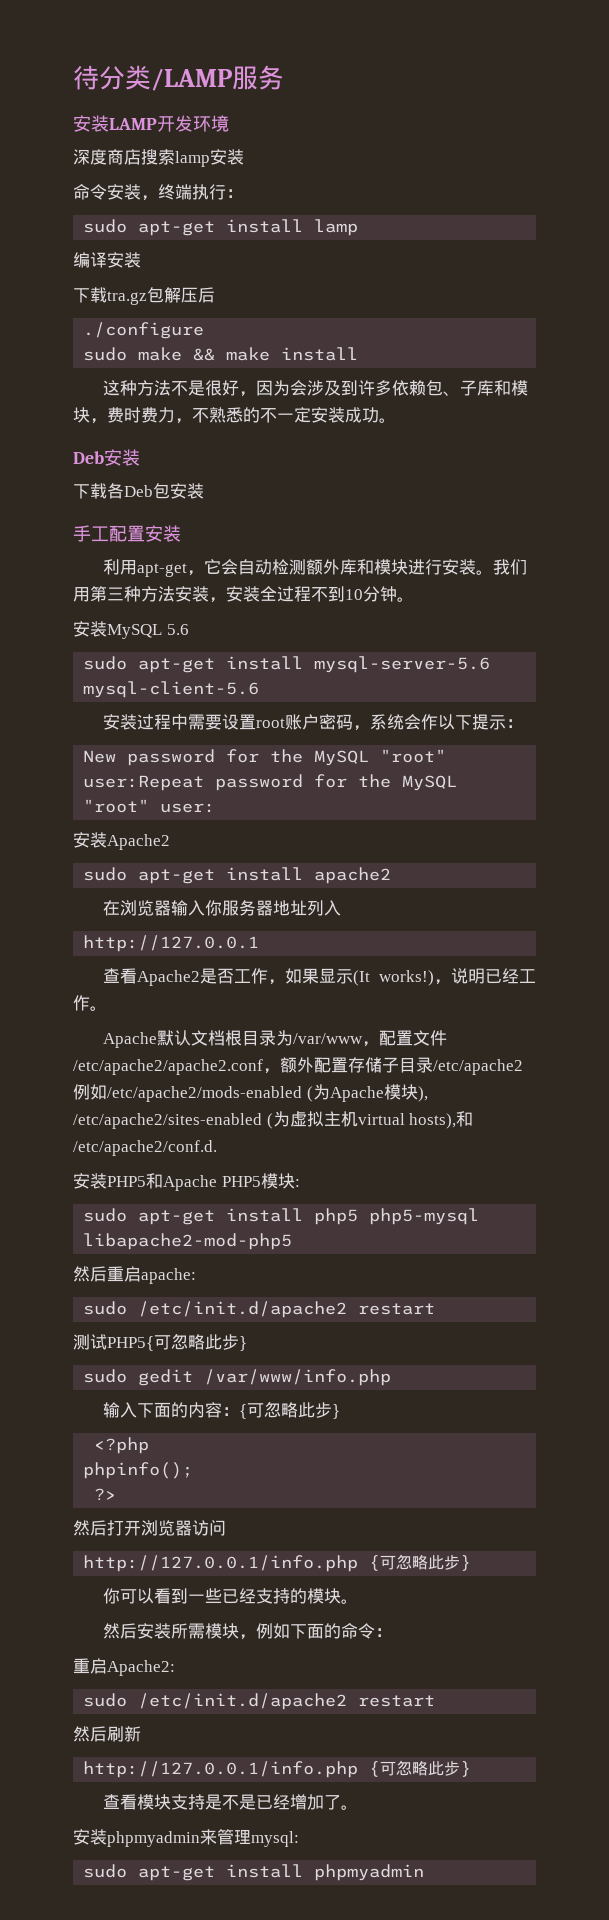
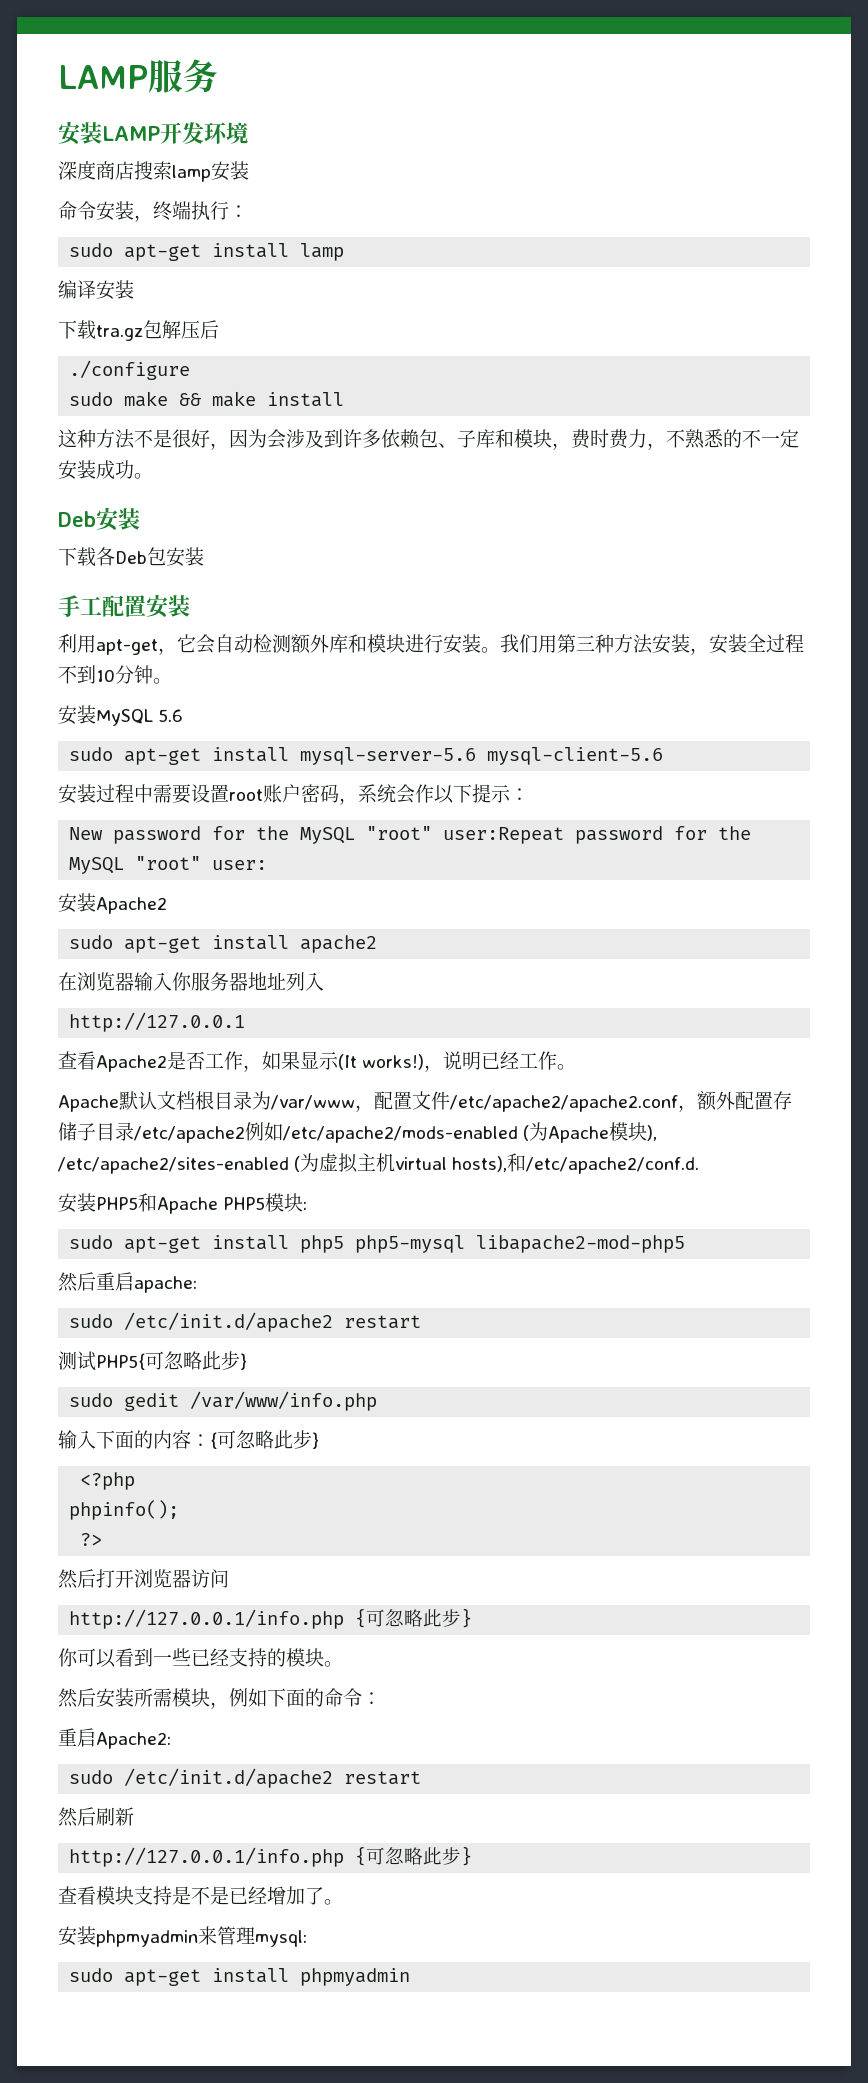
[73,65,232,91] 待分类/LAMP -> [58,65,148,89] LAMP

